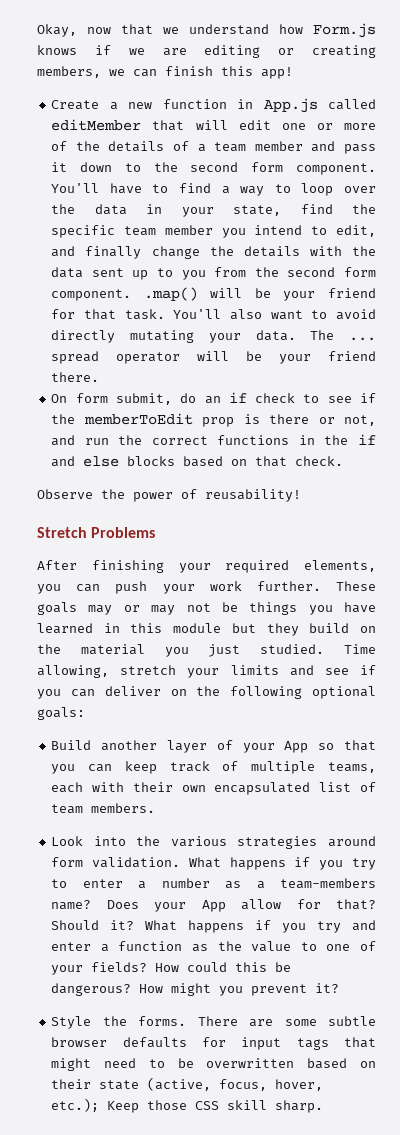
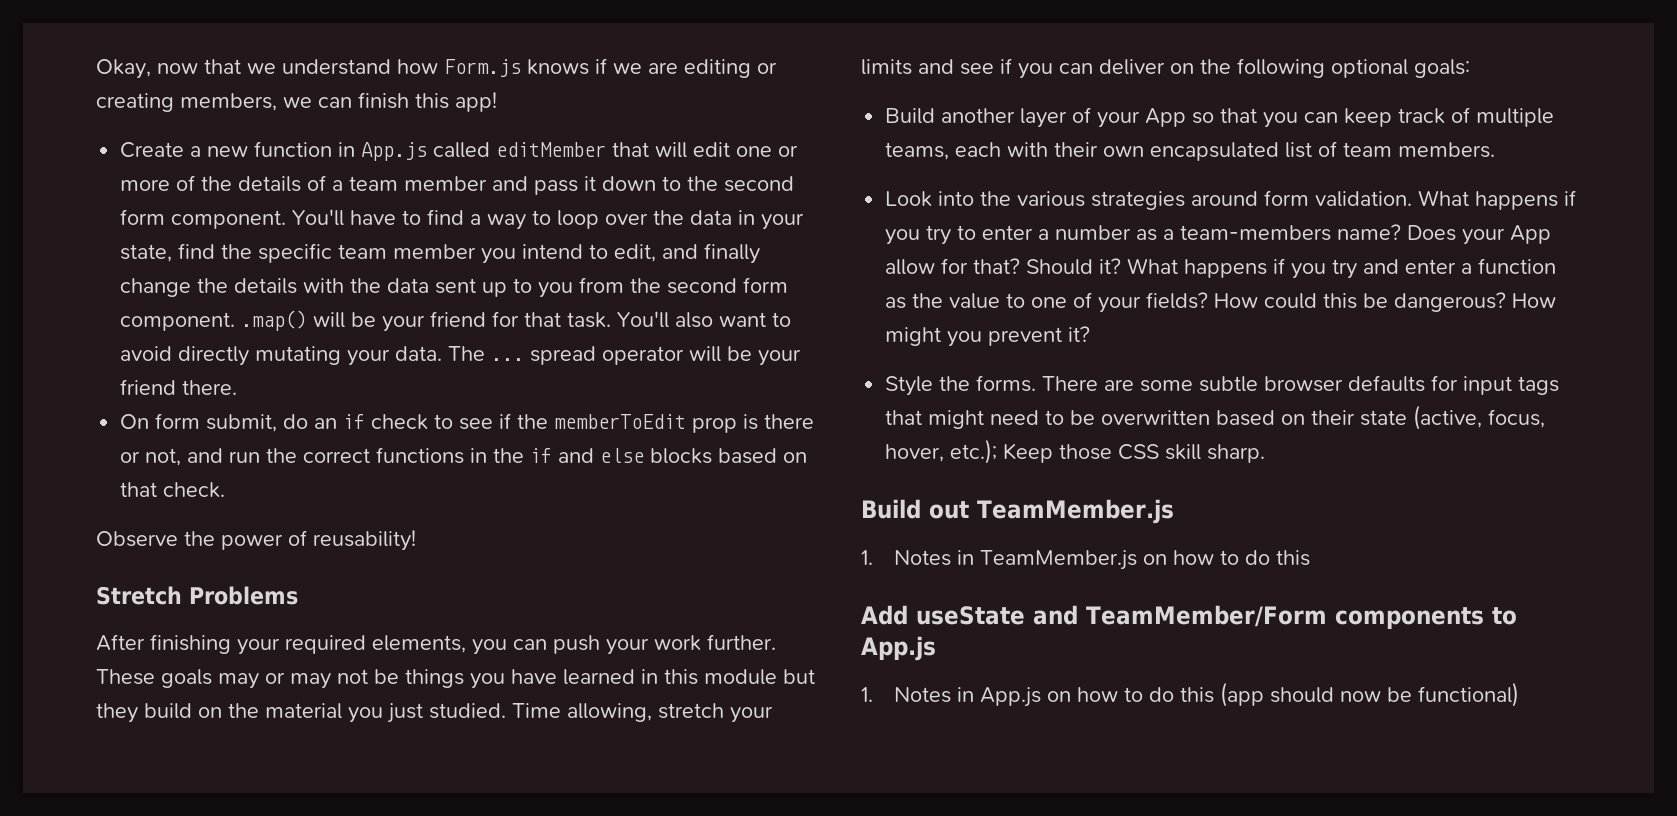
(324, 1106) none -> [861,499,1174,524] [861,550,1311,570] [861,605,1517,629] [861,636,936,661] [861,682,1520,707] // Build out TeamMember.js // 1. Notes in TeamMember.js on how to do this // Add useState and TeamMember/Form components to App.js // 1. Notes in App.js on how to do this (app should now be functional)

